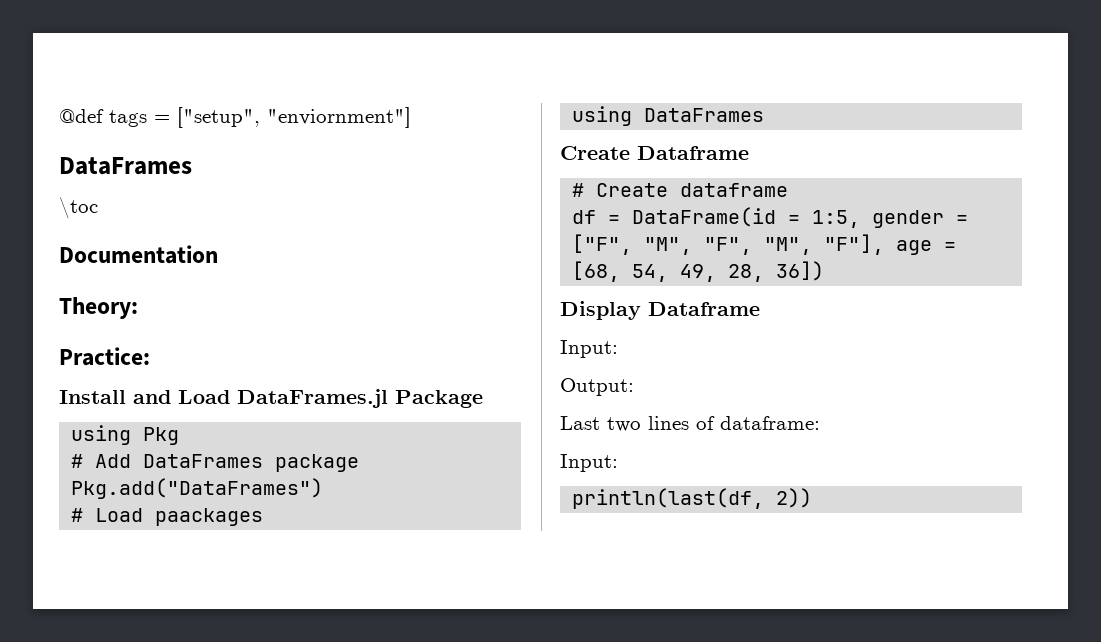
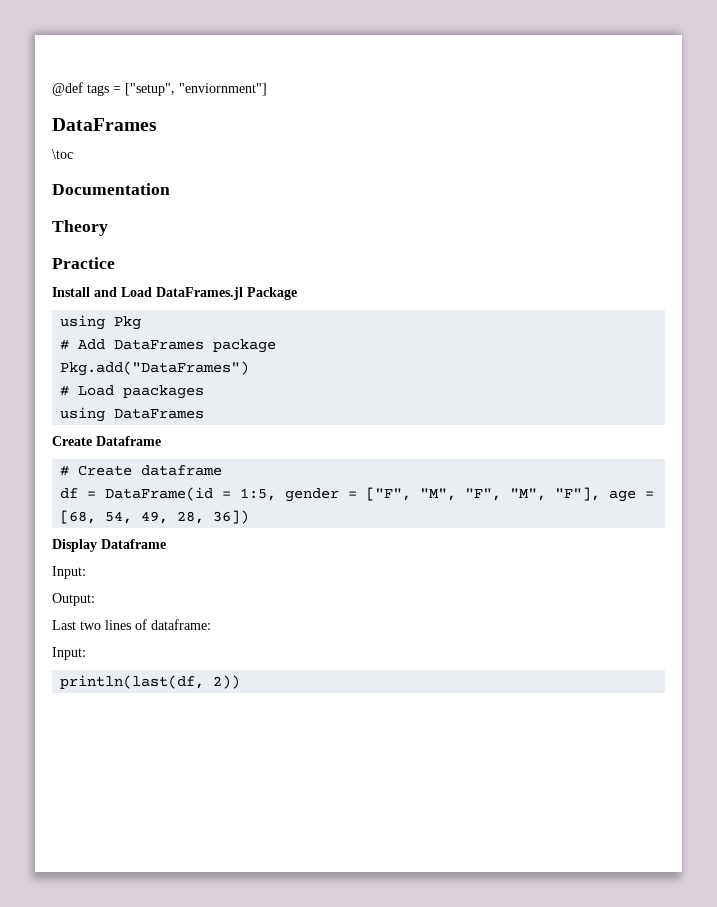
[59,297,138,319] [59,347,150,366] Theory: // Practice: -> [52,220,108,236] [52,257,115,269] Theory // Practice

